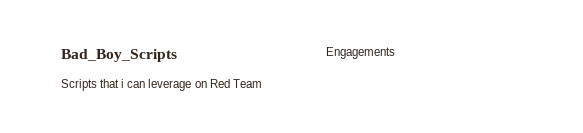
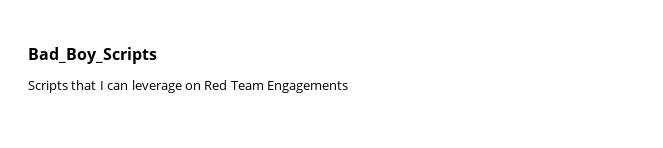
[121,79,125,88] i -> [99,81,104,90] I

